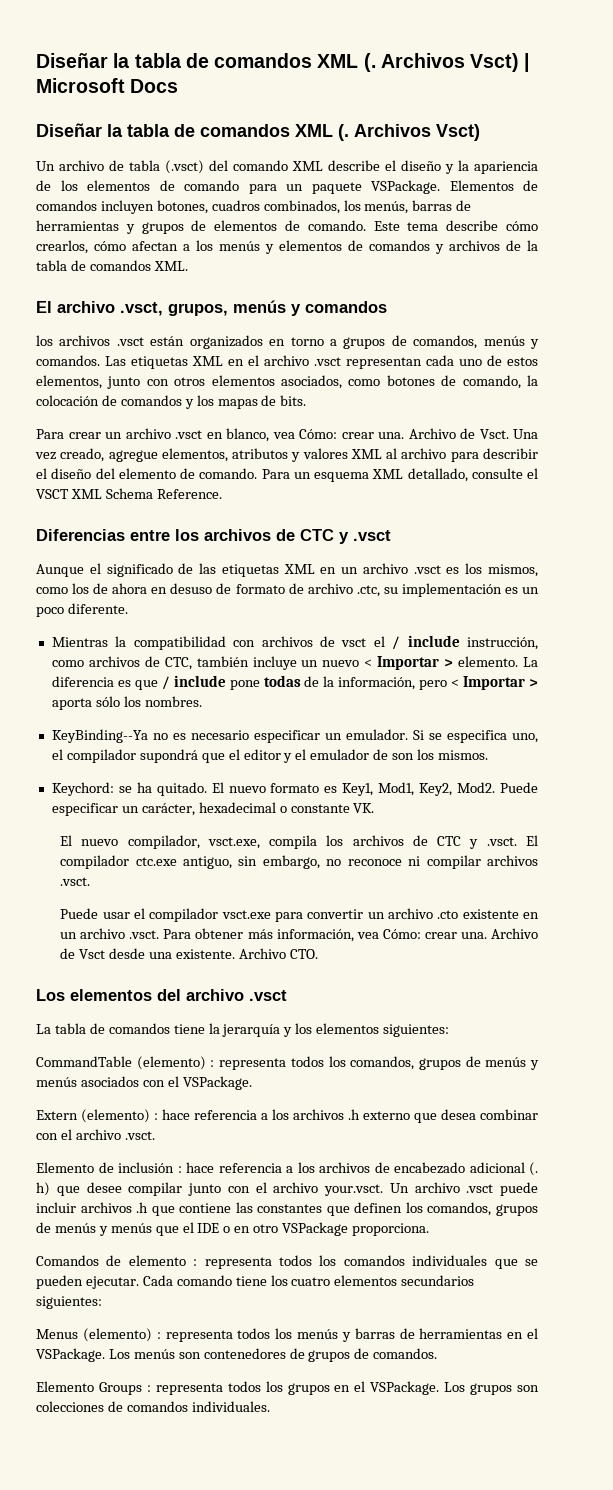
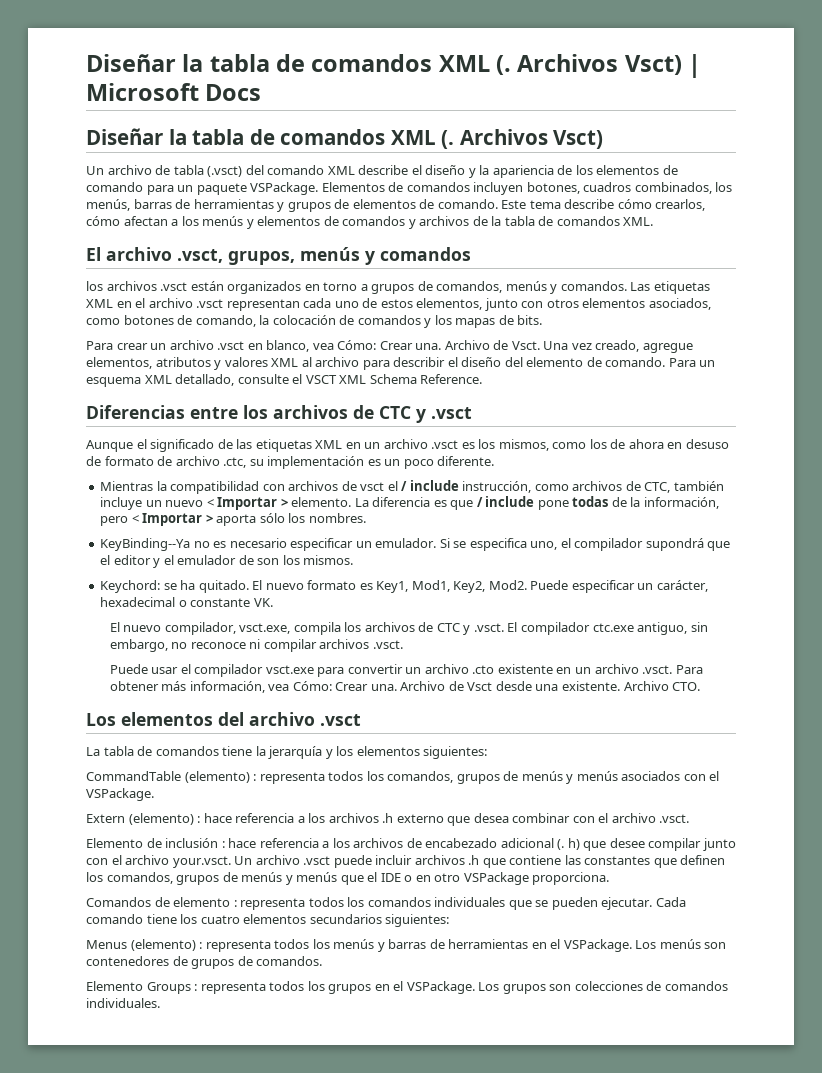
[341,432,374,439] crear -> [379,341,413,350] Crear
[424,932,457,939] crear -> [335,682,369,691] Crear

